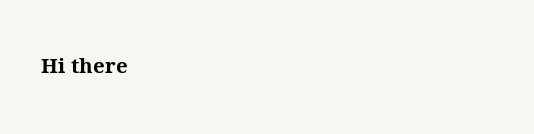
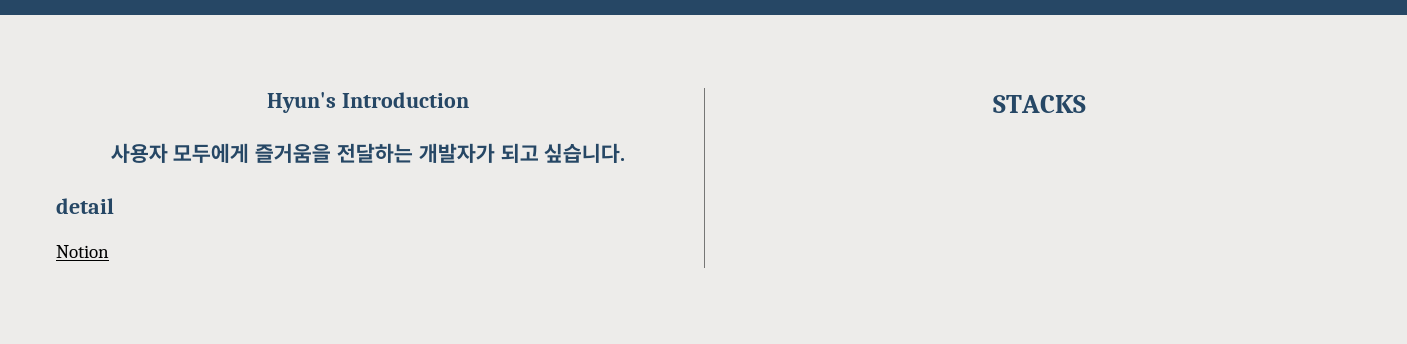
[41,58,128,73] Hi there -> [267,92,469,113] [110,143,626,163] [56,198,114,214] [56,245,109,258] [992,95,1086,113] Hyun's Introduction // 사용자 모두에게 즐거움을 전달하는 개발자가 되고 싶습니다. // detail // Notion // STACKS

